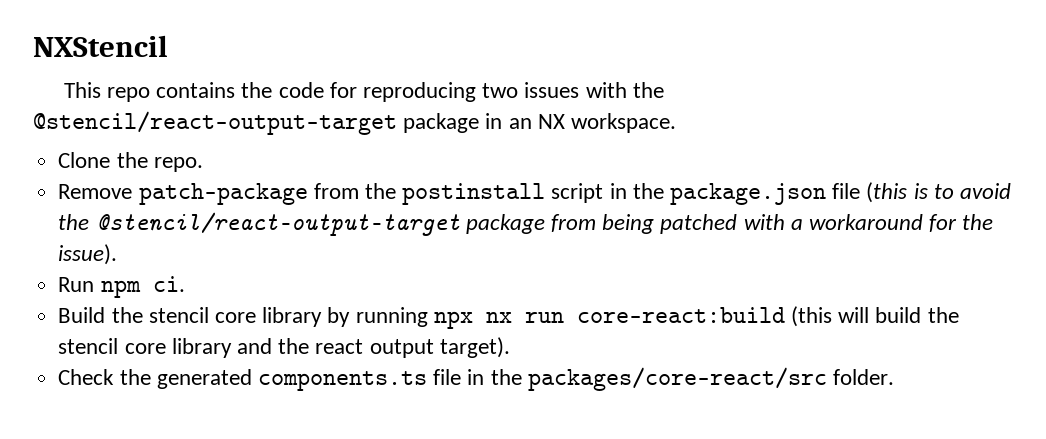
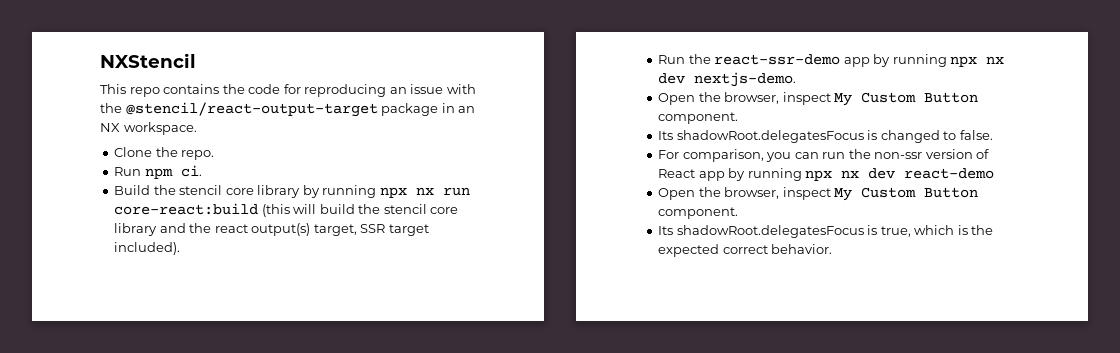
[482,82,580,98] two issues -> [389,84,444,94] an issue
[58,182,1012,205] [58,212,994,236] [58,244,118,265] // Remove patch-package from the postinstall script in the package.json file (this is to avoid the @stencil/react-output-target package from being patched with a workaround for the issue). -> (215, 155) none
[369,337,510,358] [58,367,894,391] output target). // Check the generated components.ts file in the packages/core-react/src folder. -> [251,223,429,236] [114,242,181,255] [658,54,1005,67] [658,72,797,87] [658,92,979,106] [658,112,739,124] [658,130,993,143] [658,149,990,162] [658,168,995,181] [658,187,979,201] [658,207,739,219] [658,225,994,238] [658,244,833,257] output(s) target, SSR target included). // Run the react-ssr-demo app by running npx nx dev nextjs-demo. // Open the browser, inspect My Custom Button component. // Its shadowRoot.delegatesFocus is changed to false. // For comparison, you can run the non-ssr version of React app by running npx nx dev react-demo // Open the browser, inspect My Custom Button component. // Its shadowRoot.delegatesFocus is true, which is the expected correct behavior.

